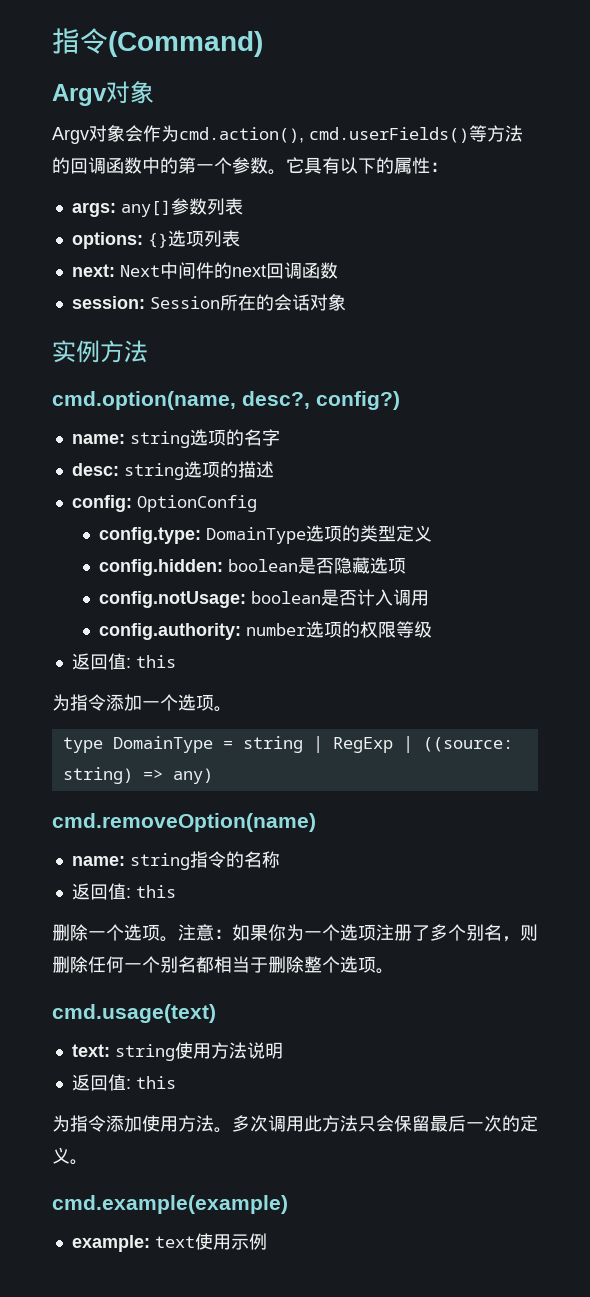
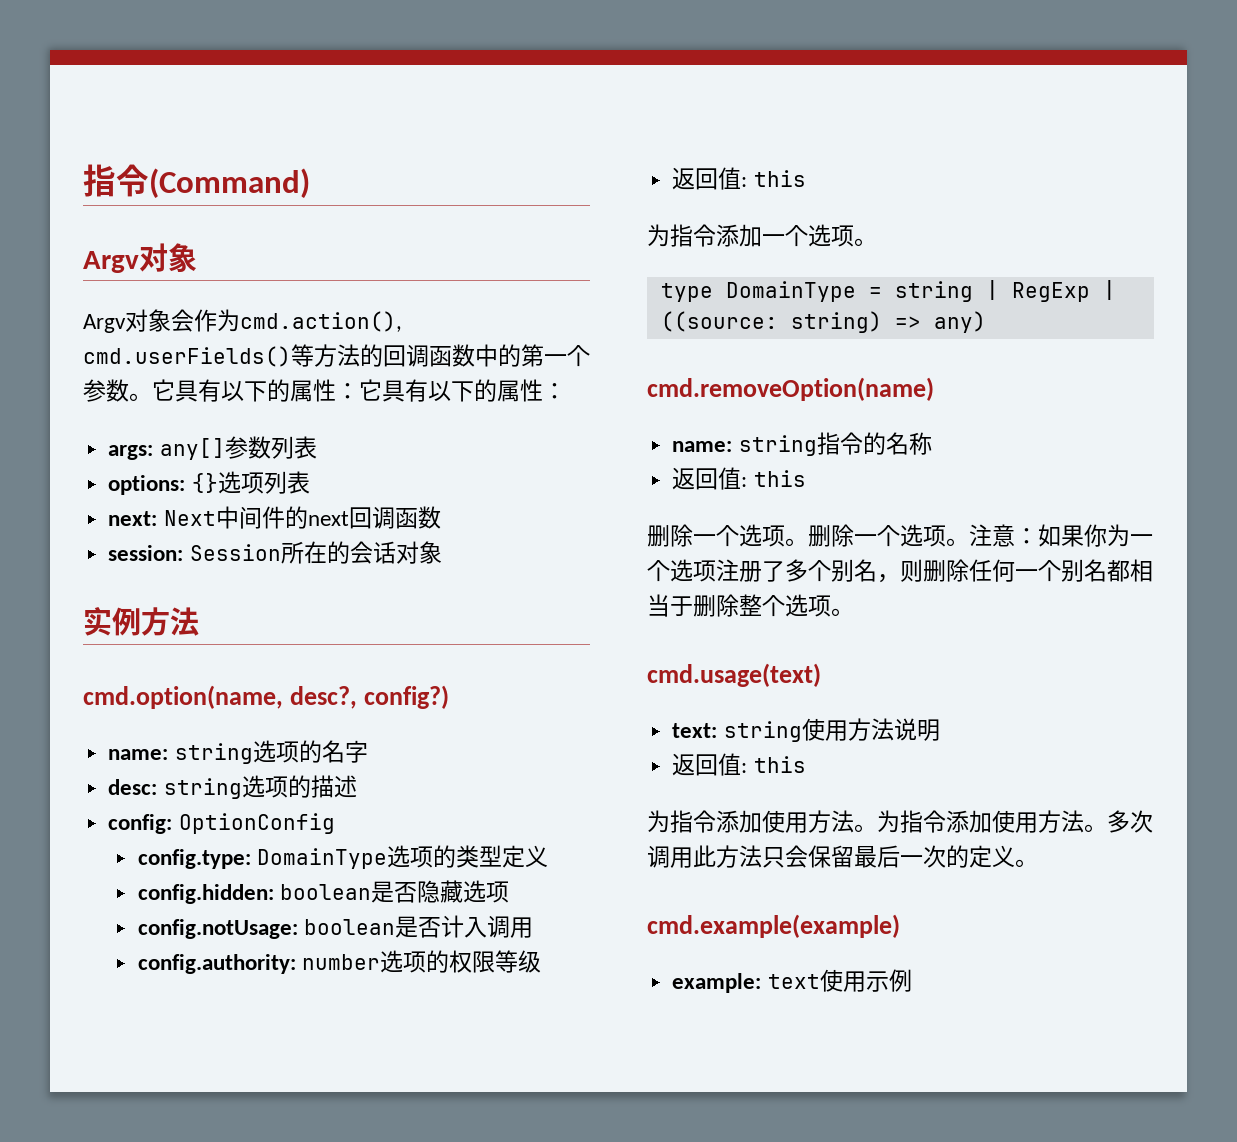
(448, 167) none -> [359,379,566,402] 它具有以下的属性：
(178, 939) none -> [808,524,969,547] 删除一个选项。
(232, 1130) none -> [877,810,1107,833] 为指令添加使用方法。

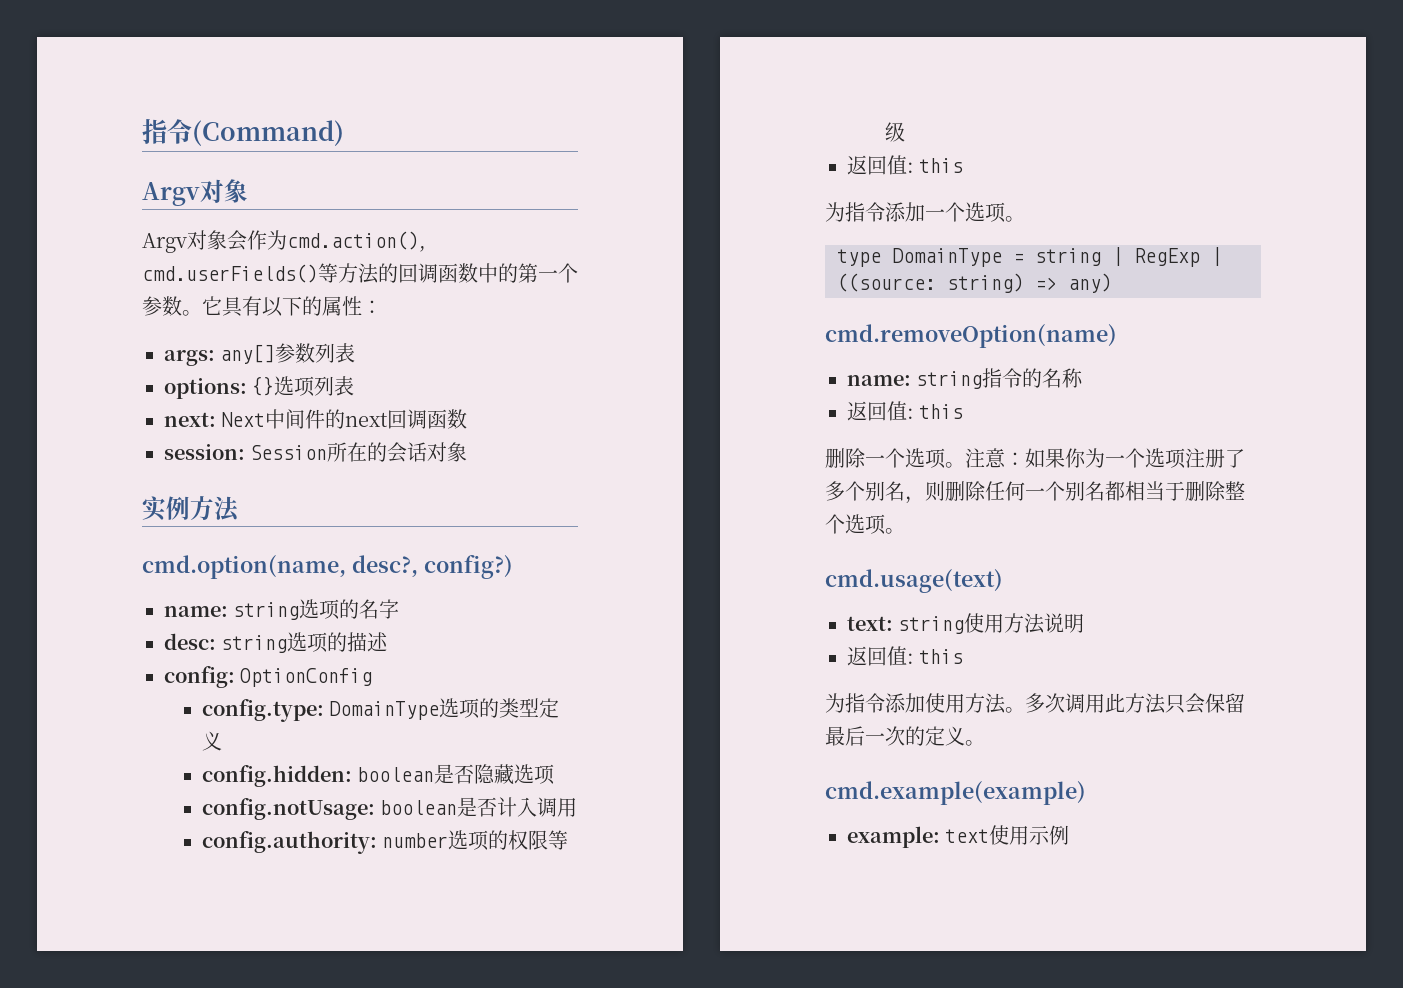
[359,379,566,402] 它具有以下的属性： -> (382, 307) none
[808,524,969,547] 删除一个选项。 -> (965, 465) none
[877,810,1107,833] 为指令添加使用方法。 -> (1025, 710) none

